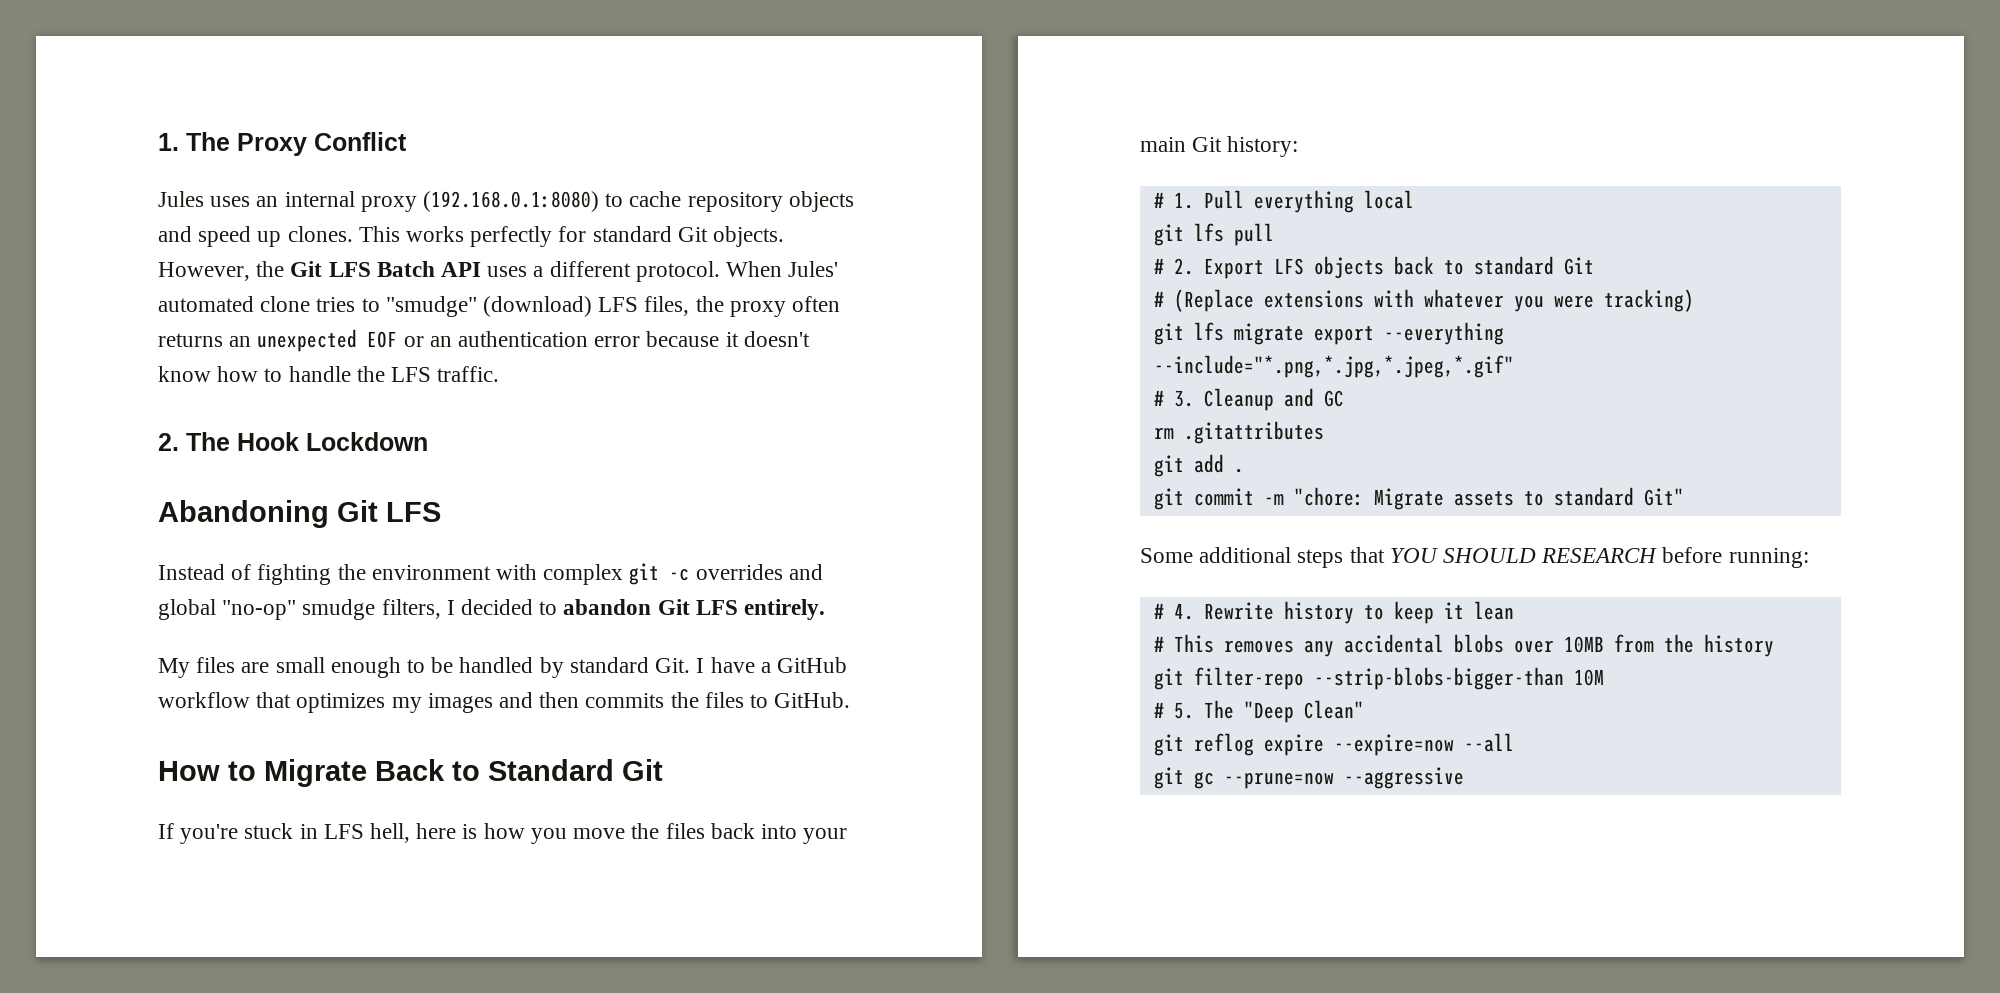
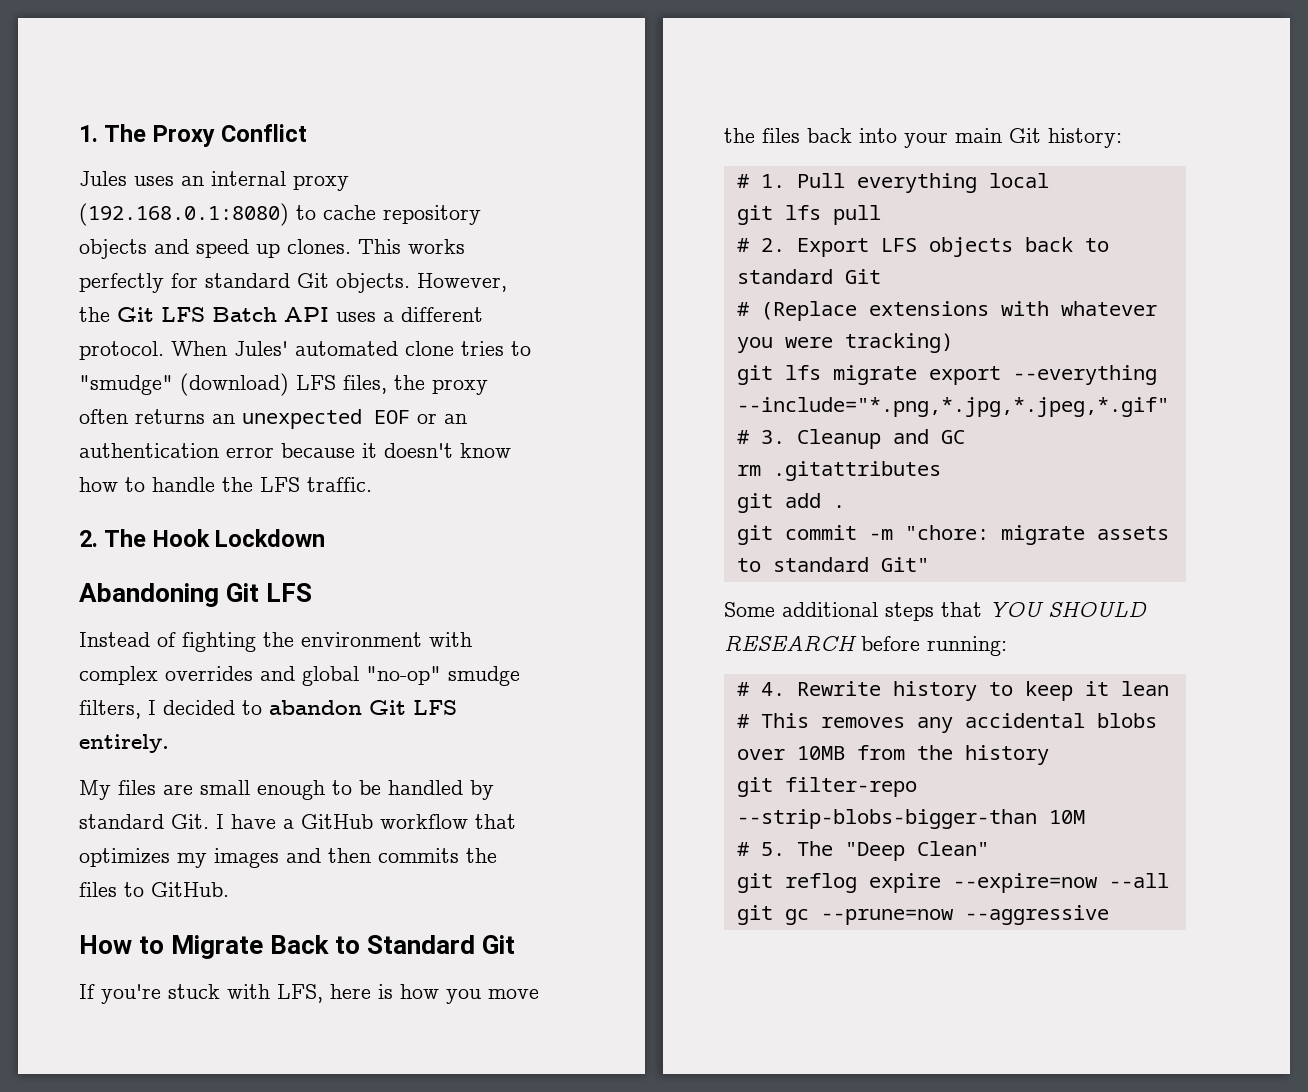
[629,563,690,585] git -c -> (158, 675) none
[299,823,411,843] in LFS hell, -> [227,984,323,1003] with LFS,
[1373,488,1444,510] Migrate -> [1000,525,1085,545] migrate

